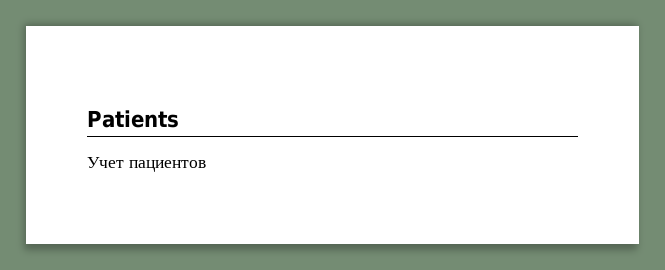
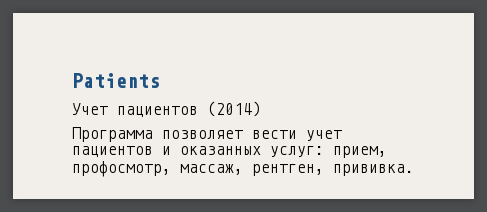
(206, 166) none -> [207,101,261,117] [72,127,342,142] [72,146,387,158] [72,161,414,177] (2014) // Программа позволяет вести учет пациентов и оказанных услуг: прием, профосмотр, массаж, рентген, прививка.

